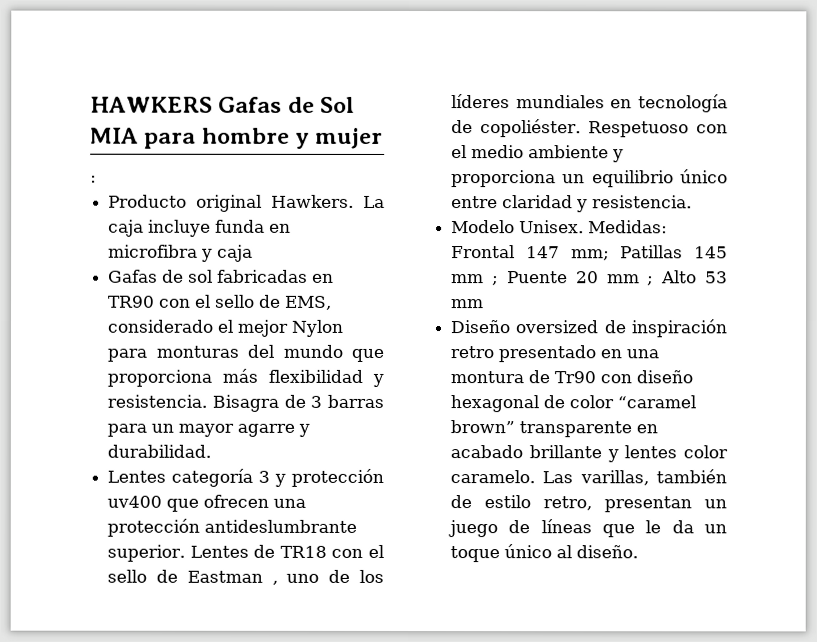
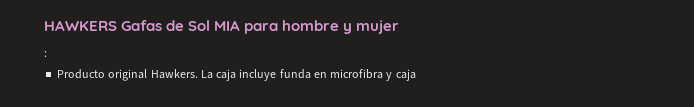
[108,269,335,283] [108,294,333,310] [107,319,345,337] [107,344,384,362] [107,368,385,387] [107,394,384,412] [107,423,311,437] [107,444,212,458] [107,468,384,487] [107,494,307,512] [107,518,358,537] [107,544,384,562] [107,569,385,585] [451,94,728,113] [451,119,728,138] [451,145,625,163] [451,169,728,188] [451,195,693,213] [451,220,669,234] [451,245,728,261] [451,270,728,286] [451,299,485,309] [450,319,728,338] [450,345,660,363] [450,370,694,384] [450,395,697,413] [450,420,659,438] [450,445,728,463] [450,469,727,486] [450,495,727,513] [448,519,727,538] [450,544,639,563] // Gafas de sol fabricadas en TR90 con el sello de EMS, considerado el mejor Nylon para monturas del mundo que proporciona más flexibilidad y resistencia. Bisagra de 3 barras para un mayor agarre y durabilidad. // Lentes categoría 3 y protección uv400 que ofrecen una protección antideslumbrante superior. Lentes de TR18 con el sello de Eastman , uno de los líderes mundiales en tecnología de copoliéster. Respetuoso con el medio ambiente y proporciona un equilibrio único entre claridad y resistencia. // Modelo Unisex. Medidas: Frontal 147 mm; Patillas 145 mm ; Puente 20 mm ; Alto 53 mm // Diseño oversized de inspiración retro presentado en una montura de Tr90 con diseño hexagonal de color “caramel brown” transparente en acabado brillante y lentes color caramelo. Las varillas, también de estilo retro, presentan un juego de líneas que le da un toque único al diseño. -> (416, 75) none

